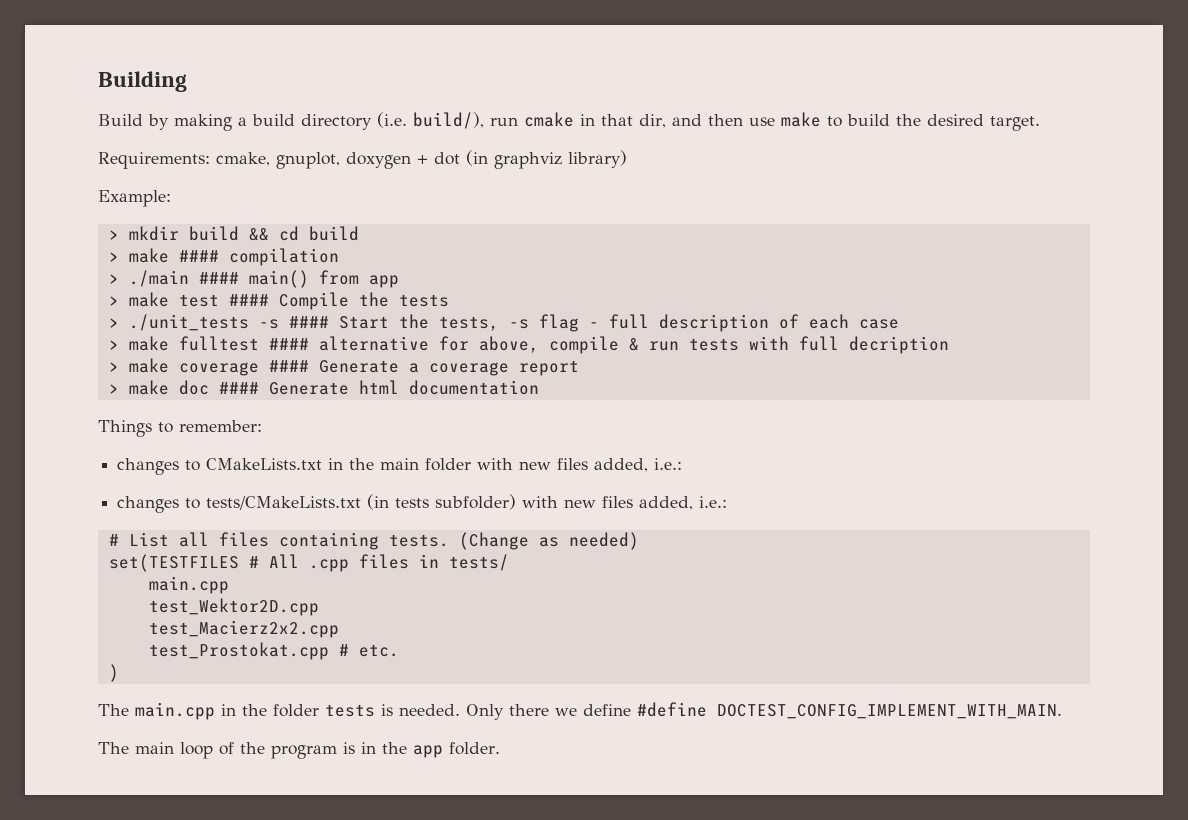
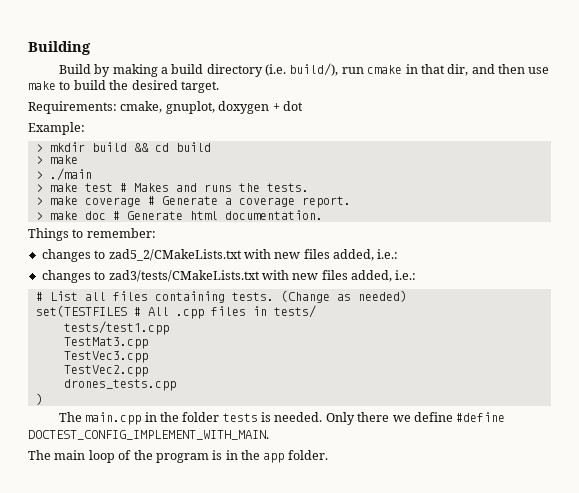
[466,150,627,169] (in graphviz library) -> (303, 106) none
[178,248,339,266] #### compilation -> (78, 159) none
[198,270,399,288] #### main() from app -> (92, 174) none
[228,292,449,310] [108,314,899,332] [108,336,949,354] #### Compile the tests // > ./unit_tests -s #### Start the tests, -s flag - full description of each case // > make fulltest #### alternative for above, compile & run tests with full decription -> [119,183,309,192] # Makes and runs the tests.
[268,360,309,372] #### -> [147,196,155,205] #
[518,360,579,376] report -> [301,196,351,208] report.
[218,382,259,394] #### -> [112,211,120,220] #
[408,380,539,395] documentation -> [224,210,323,220] documentation.
[206,458,472,471] CMakeLists.txt in the main folder -> [108,249,242,261] zad5_2/CMakeLists.txt
[206,494,517,510] tests/CMakeLists.txt (in tests subfolder) -> [108,270,260,282] zad3/tests/CMakeLists.txt
[148,576,229,594] [148,598,319,616] [148,620,339,638] [148,642,399,660] main.cpp // test_Wektor2D.cpp // test_Macierz2x2.cpp // test_Prostokat.cpp # etc. -> [63,321,169,335] [63,337,148,349] [63,351,148,363] [63,365,148,377] [63,379,176,391] tests/test1.cpp // TestMat3.cpp // TestVec3.cpp // TestVec2.cpp // drones_tests.cpp

